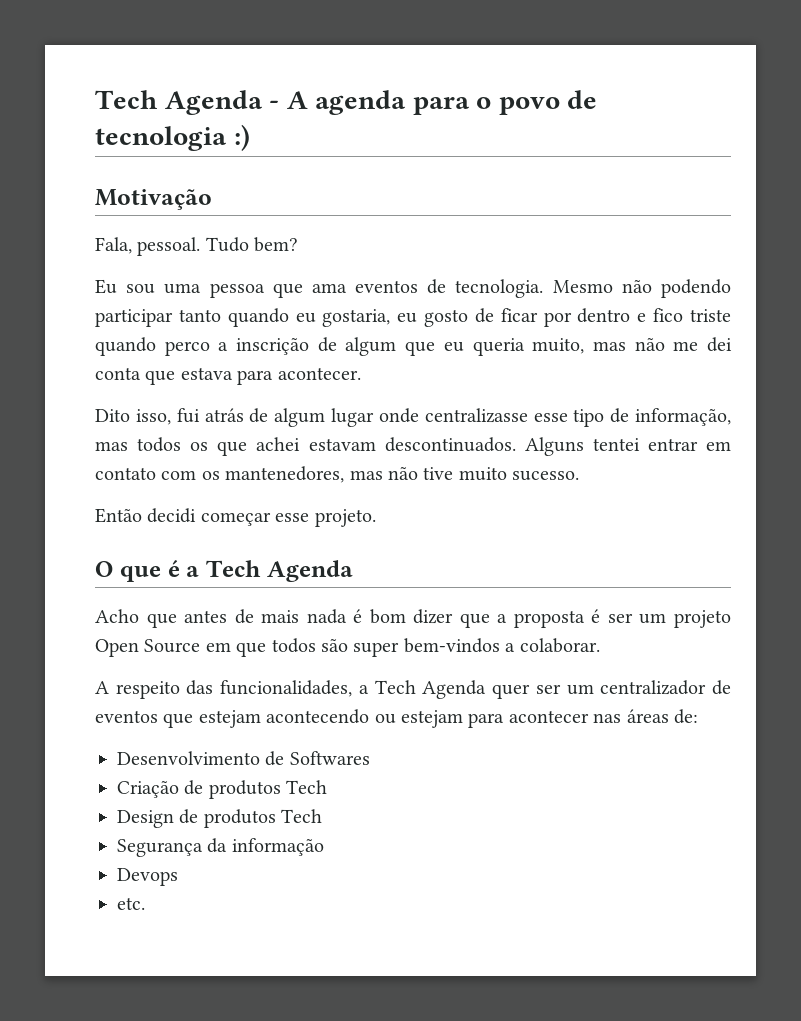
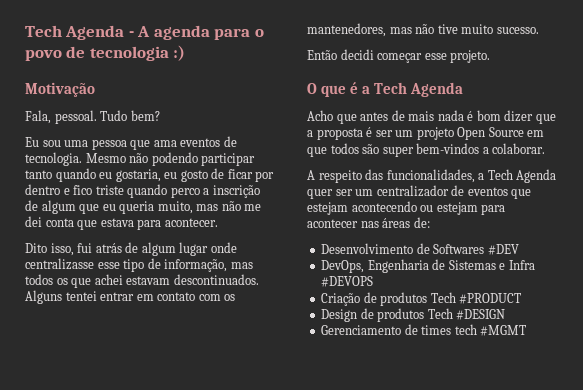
(370, 758) none -> [487,244,519,255] [321,259,535,273] [321,276,374,287] #DEV // DevOps, Engenharia de Sistemas e Infra #DEVOPS
(328, 787) none -> [459,293,522,304] #PRODUCT
[117,838,324,857] [117,868,178,886] [117,897,145,910] // Segurança da informação // Devops // etc. -> [456,309,506,320] [321,324,527,336] #DESIGN // Gerenciamento de times tech #MGMT

